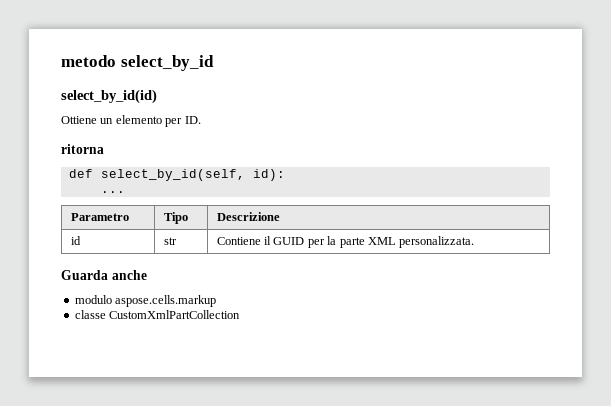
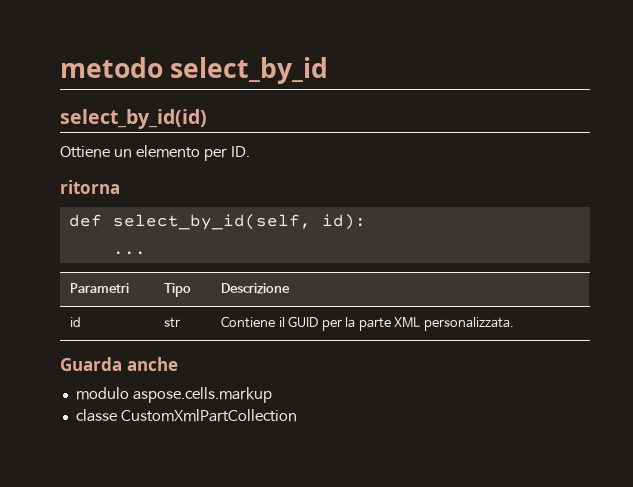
[70,213,129,221] Parametro -> [70,283,130,293] Parametri

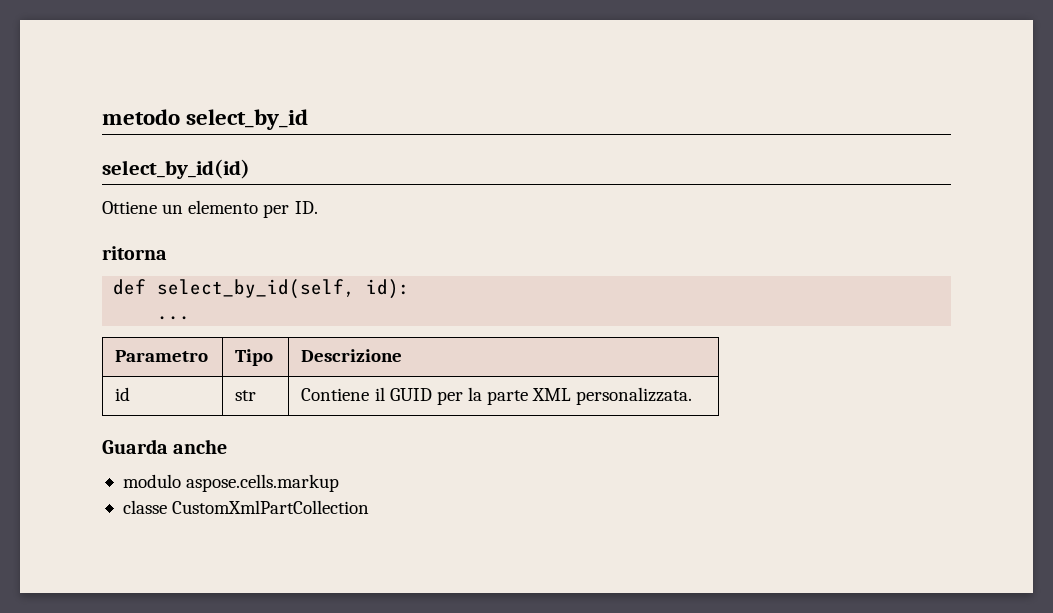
[70,283,130,293] Parametri -> [115,350,209,362] Parametro

